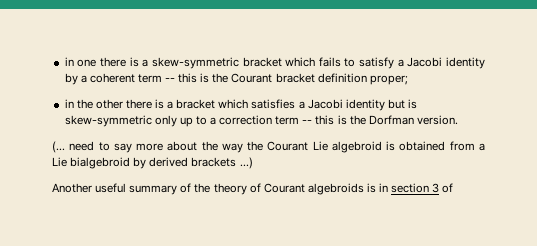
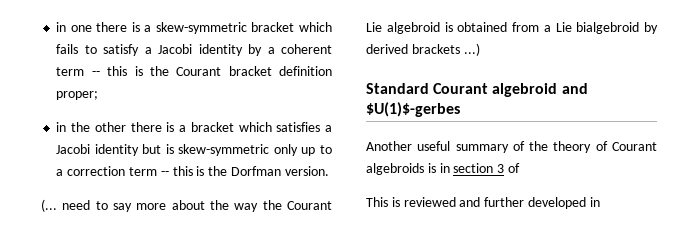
(253, 163) none -> [366,83,588,97] [366,102,460,117] // Standard Courant algebroid and $U(1)$-gerbes
(454, 188) none -> [366,197,600,209] // This is reviewed and further developed in

